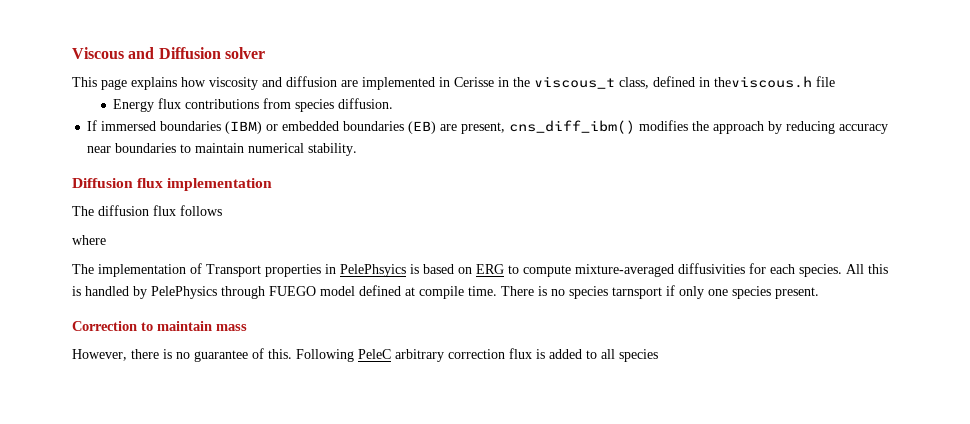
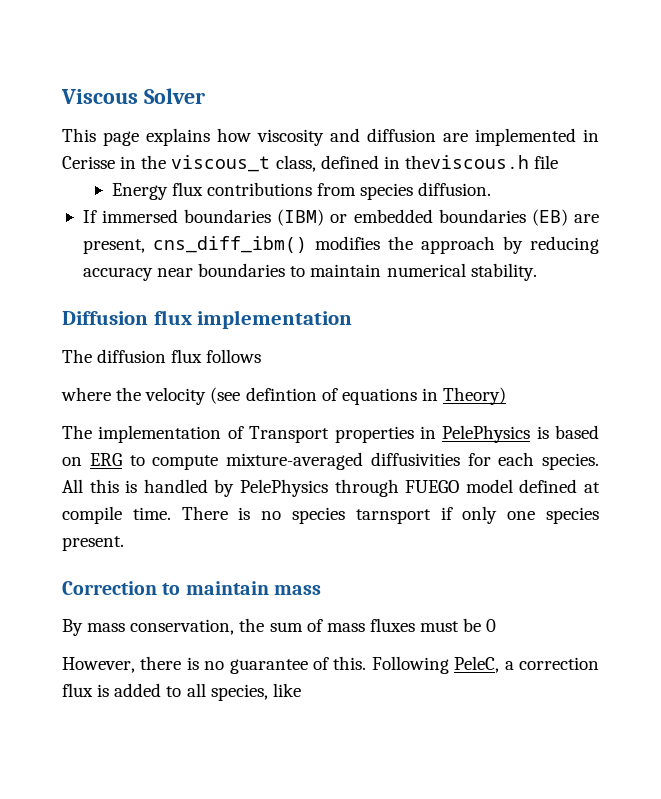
[128,47,265,59] and Diffusion solver -> [143,88,205,104] Solver
(106, 240) none -> [116,387,507,405] the velocity (see defintion of equations in Theory)
[340,264,406,277] PelePhsyics -> [442,425,531,443] PelePhysics
(247, 327) none -> [62,618,497,636] // By mass conservation, the sum of mass fluxes must be 0
[358,349,444,362] PeleC arbitrary -> [454,656,514,673] PeleC, a
[619,349,658,362] species -> [210,683,301,701] species, like

